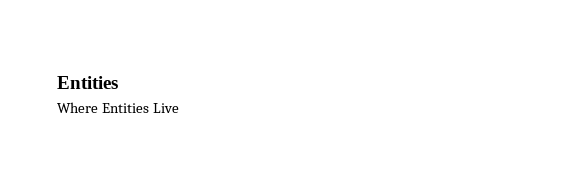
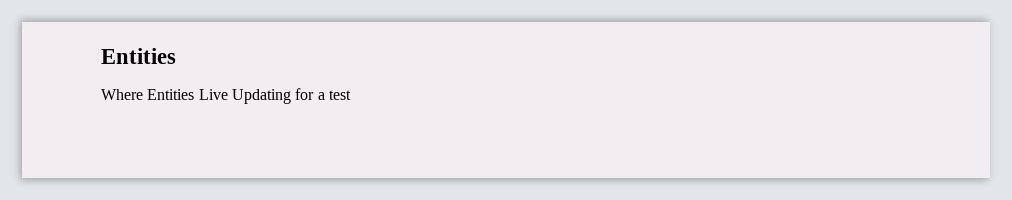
(179, 108) none -> [231,88,351,104] Updating for a test

